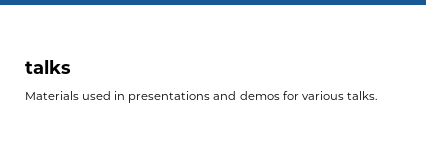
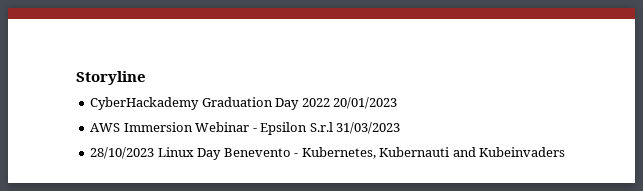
[25,60,71,74] [25,91,377,103] talks // Materials used in presentations and demos for various talks. -> [76,71,146,85] [90,97,398,110] [90,122,401,135] [90,147,566,160] Storyline // CyberHackademy Graduation Day 2022 20/01/2023 // AWS Immersion Webinar - Epsilon S.r.l 31/03/2023 // 28/10/2023 Linux Day Benevento - Kubernetes, Kubernauti and Kubeinvaders

